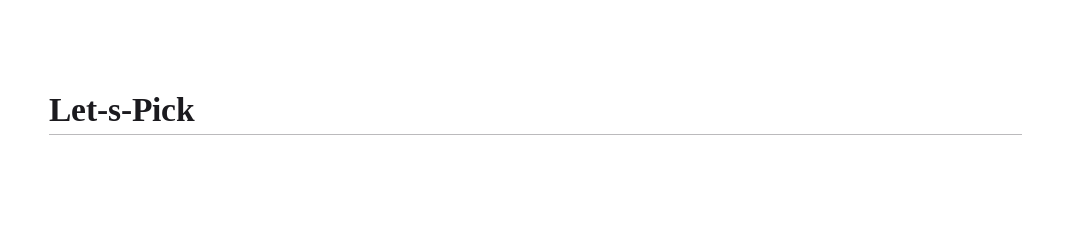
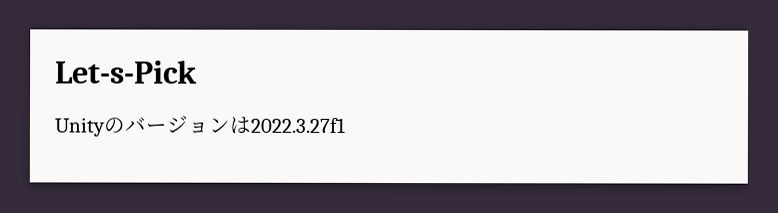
(195, 109) none -> [54,115,345,137] // Unityのバージョンは2022.3.27f1

